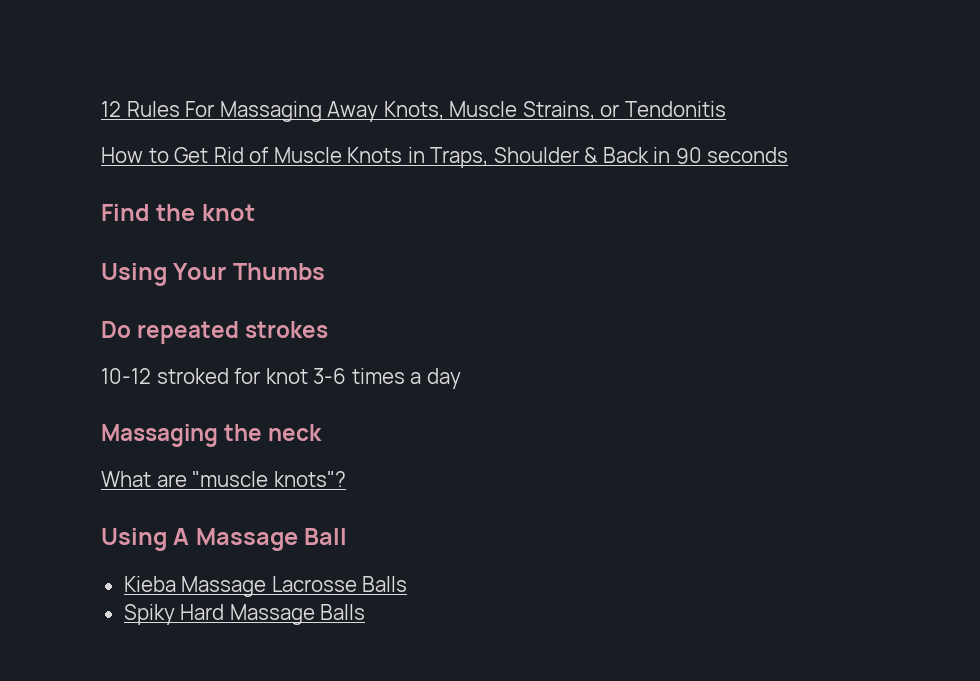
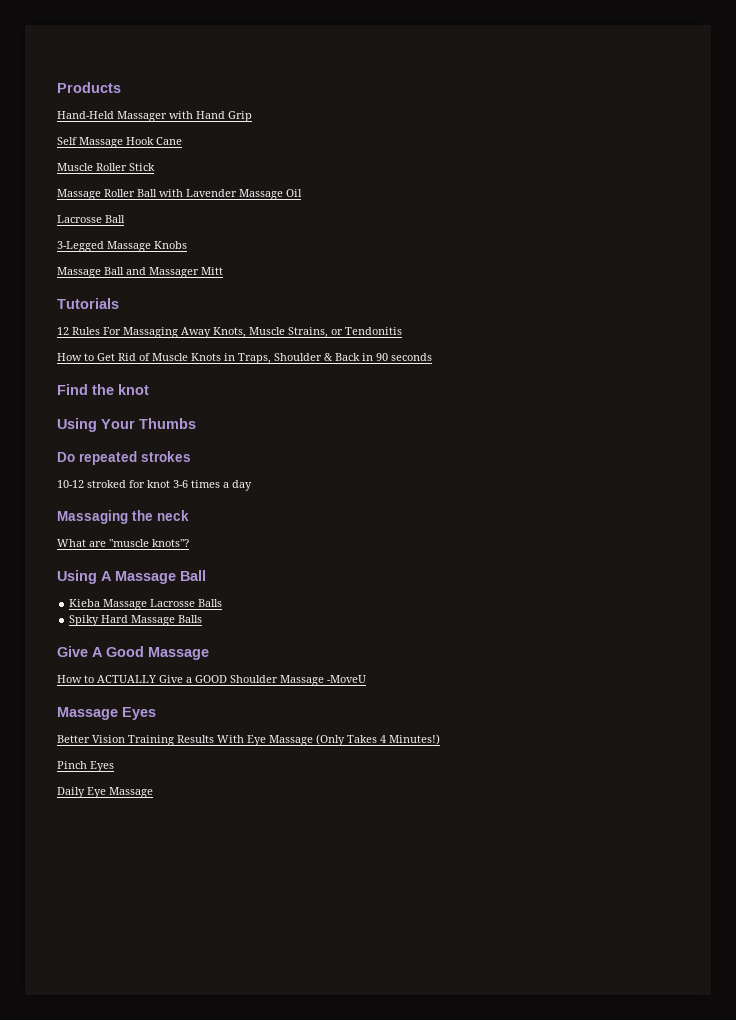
(101, 109) none -> [57,82,121,93] [57,111,252,122] [57,137,182,148] [57,163,155,171] [57,189,302,200] [57,215,125,223] [57,241,187,252] [57,267,223,278] [57,298,119,309] Products // Hand-Held Massager with Hand Grip // Self Massage Hook Cane // Muscle Roller Stick // Massage Roller Ball with Lavender Massage Oil // Lacrosse Ball // 3-Legged Massage Knobs // Massage Ball and Massager Mitt // Tutorials //
(366, 612) none -> [57,646,209,660] [57,675,366,686] [57,707,156,720] [57,734,440,746] [57,761,114,772] [57,787,153,798] // Give A Good Massage // How to ACTUALLY Give a GOOD Shoulder Massage -MoveU // Massage Eyes // Better Vision Training Results With Eye Massage (Only Takes 4 Minutes!) // Pinch Eyes // Daily Eye Massage

